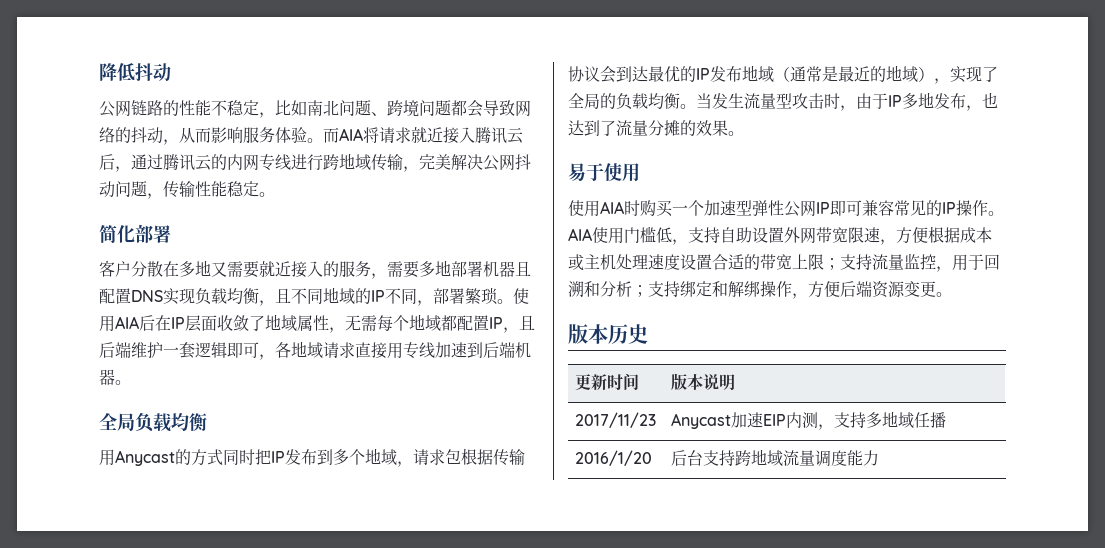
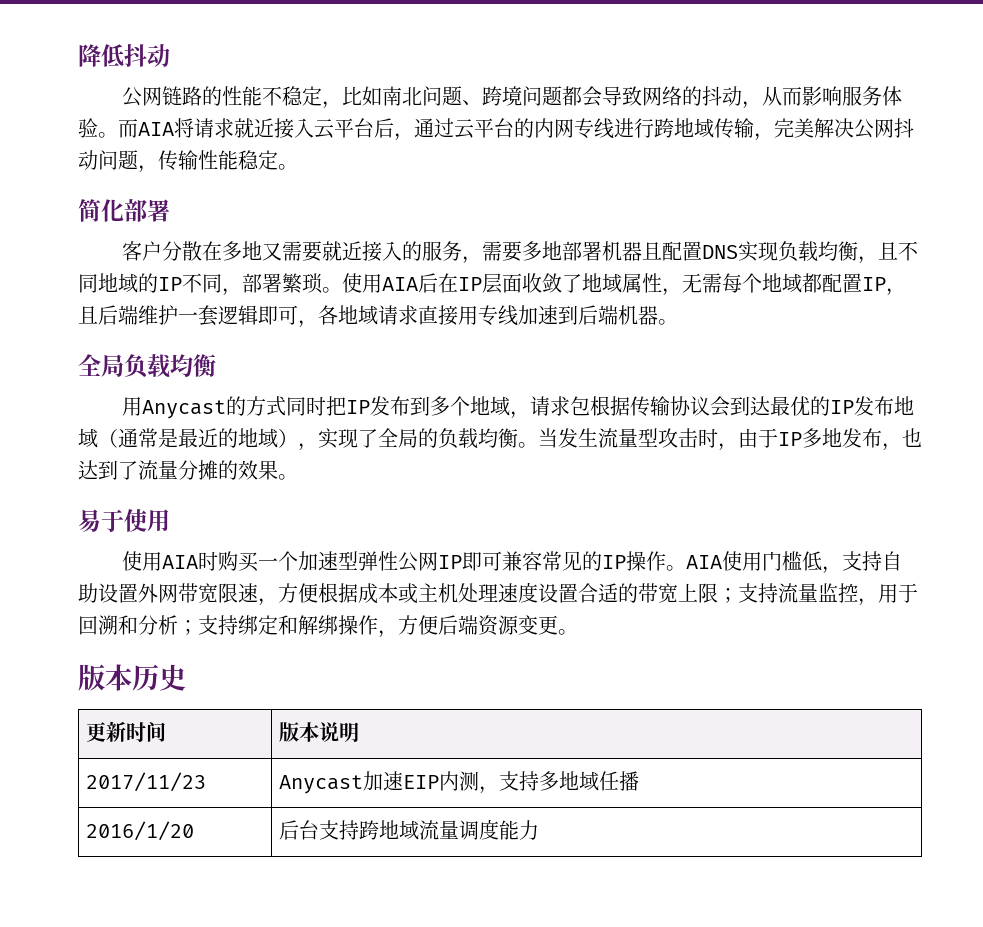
[475,127,523,144] 腾讯云 -> [314,118,374,139] 云平台
[163,154,211,171] 腾讯云 -> [454,118,514,139] 云平台

